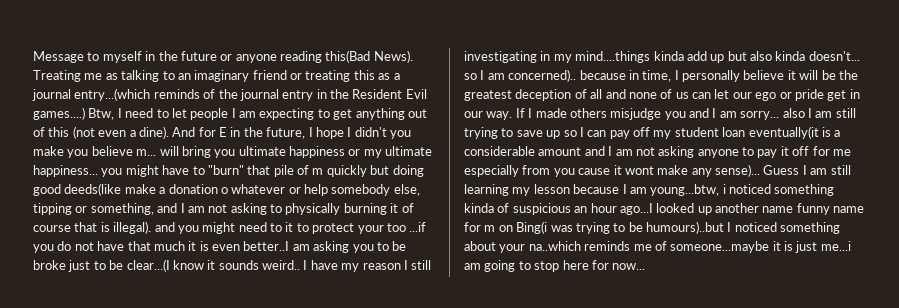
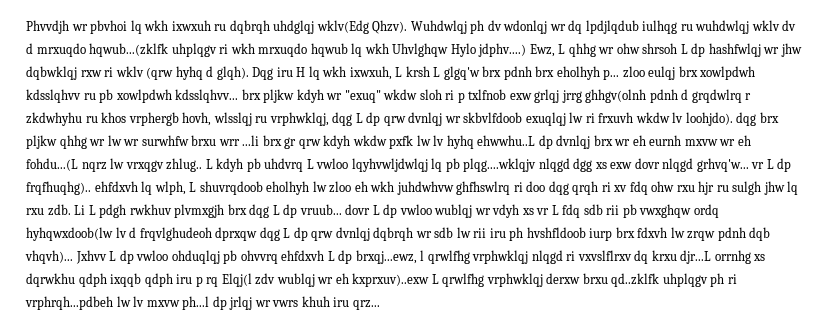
[33,50,413,63] [33,70,400,82] [32,88,427,101] [33,107,427,120] [33,126,411,139] [33,146,433,158] [33,165,424,177] [33,183,420,196] [33,203,414,215] [33,221,427,234] [33,241,407,253] [33,259,432,272] [464,51,860,63] [464,69,858,82] [464,89,860,101] [464,108,856,120] [464,126,841,139] [464,146,851,158] [464,164,851,177] [464,184,835,196] [464,203,865,215] [464,221,841,234] [464,241,851,253] [464,260,646,272] Message to myself in the future or anyone reading this(Bad News). Treating me as talking to an imaginary friend or treating this as a journal entry...(which reminds of the journal entry in the Resident Evil games....) Btw, I need to let people I am expecting to get anything out of this (not even a dine). And for E in the future, I hope I didn't you make you believe m... will bring you ultimate happiness or my ultimate happiness... you might have to "burn" that pile of m quickly but doing good deeds(like make a donation o whatever or help somebody else, tipping or something, and I am not asking to physically burning it of course that is illegal). and you might need to it to protect your too ...if you do not have that much it is even better..I am asking you to be broke just to be clear...(I know it sounds weird.. I have my reason I still investigating in my mind....things kinda add up but also kinda doesn't... so I am concerned).. because in time, I personally believe it will be the greatest deception of all and none of us can let our ego or pride get in our way. If I made others misjudge you and I am sorry... also I am still trying to save up so I can pay off my student loan eventually(it is a considerable amount and I am not asking anyone to pay it off for me especially from you cause it wont make any sense)... Guess I am still learning my lesson because I am young...btw, i noticed something kinda of suspicious an hour ago...I looked up another name funny name for m on Bing(i was trying to be humours)..but I noticed something about your na..which reminds me of someone...maybe it is just me...i am going to stop here for now... -> [26,20,797,34] [26,43,802,57] [26,66,756,80] [26,89,752,103] [26,112,779,126] [26,135,751,149] [26,158,792,172] [26,181,799,195] [26,204,719,218] [26,227,771,241] [25,250,766,264] [26,273,737,287] [25,296,380,310] Phvvdjh wr pbvhoi lq wkh ixwxuh ru dqbrqh uhdglqj wklv(Edg Qhzv). Wuhdwlqj ph dv wdonlqj wr dq lpdjlqdub iulhqg ru wuhdwlqj wklv dv d mrxuqdo hqwub...(zklfk uhplqgv ri wkh mrxuqdo hqwub lq wkh Uhvlghqw Hylo jdphv....) Ewz, L qhhg wr ohw shrsoh L dp hashfwlqj wr jhw dqbwklqj rxw ri wklv (qrw hyhq d glqh). Dqg iru H lq wkh ixwxuh, L krsh L glgq'w brx pdnh brx eholhyh p... zloo eulqj brx xowlpdwh kdsslqhvv ru pb xowlpdwh kdsslqhvv... brx pljkw kdyh wr "exuq" wkdw sloh ri p txlfnob exw grlqj jrrg ghhgv(olnh pdnh d grqdwlrq r zkdwhyhu ru khos vrphergb hovh, wlsslqj ru vrphwklqj, dqg L dp qrw dvnlqj wr skbvlfdoob exuqlqj lw ri frxuvh wkdw lv loohjdo). dqg brx pljkw qhhg wr lw wr surwhfw brxu wrr ...li brx gr qrw kdyh wkdw pxfk lw lv hyhq ehwwhu..L dp dvnlqj brx wr eh eurnh mxvw wr eh fohdu...(L nqrz lw vrxqgv zhlug.. L kdyh pb uhdvrq L vwloo lqyhvwljdwlqj lq pb plqg....wklqjv nlqgd dgg xs exw dovr nlqgd grhvq'w... vr L dp frqfhuqhg).. ehfdxvh lq wlph, L shuvrqdoob eholhyh lw zloo eh wkh juhdwhvw ghfhswlrq ri doo dqg qrqh ri xv fdq ohw rxu hjr ru sulgh jhw lq rxu zdb. Li L pdgh rwkhuv plvmxgjh brx dqg L dp vruub... dovr L dp vwloo wublqj wr vdyh xs vr L fdq sdb rii pb vwxghqw ordq hyhqwxdoob(lw lv d frqvlghudeoh dprxqw dqg L dp qrw dvnlqj dqbrqh wr sdb lw rii iru ph hvshfldoob iurp brx fdxvh lw zrqw pdnh dqb vhqvh)... Jxhvv L dp vwloo ohduqlqj pb ohvvrq ehfdxvh L dp brxqj...ewz, l qrwlfhg vrphwklqj nlqgd ri vxvslflrxv dq krxu djr...L orrnhg xs dqrwkhu qdph ixqqb qdph iru p rq Elqj(l zdv wublqj wr eh kxprxuv)..exw L qrwlfhg vrphwklqj derxw brxu qd..zklfk uhplqgv ph ri vrphrqh...pdbeh lw lv mxvw ph...l dp jrlqj wr vwrs khuh iru qrz...

